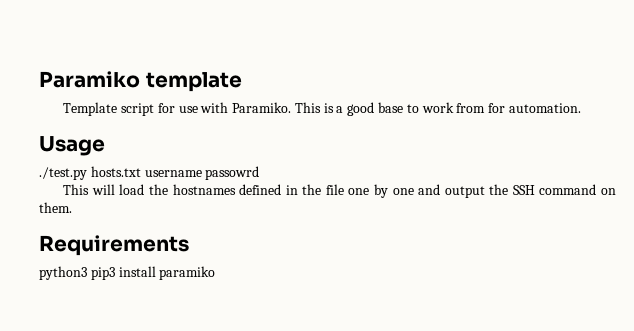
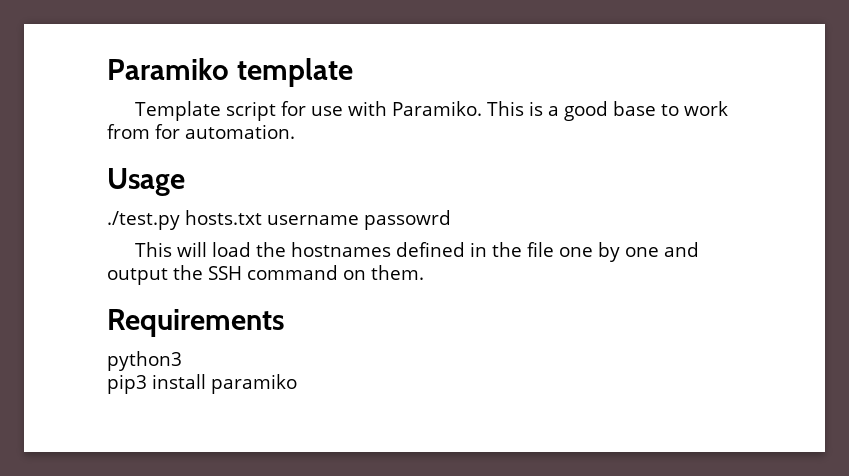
(87, 273) none -> (182, 361) //

